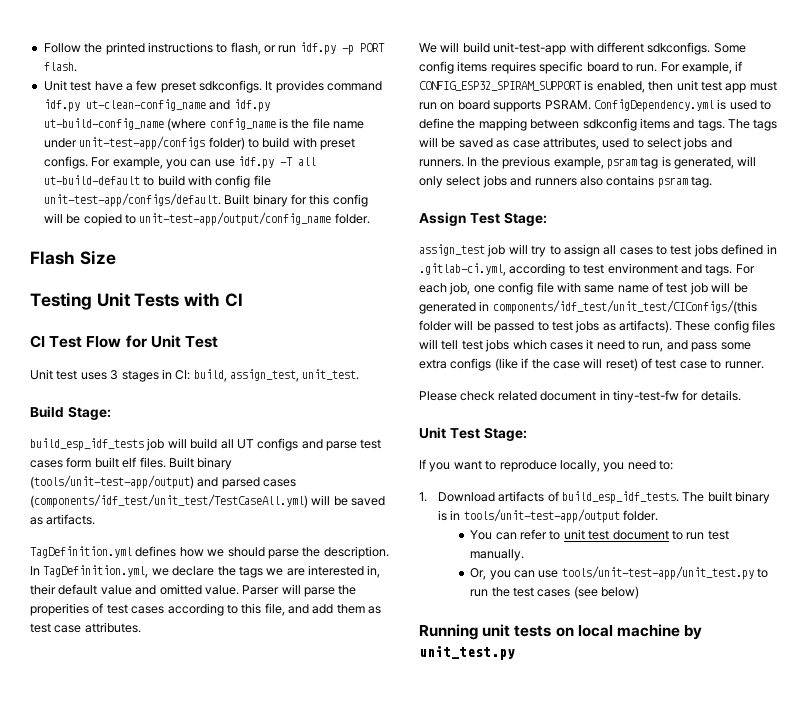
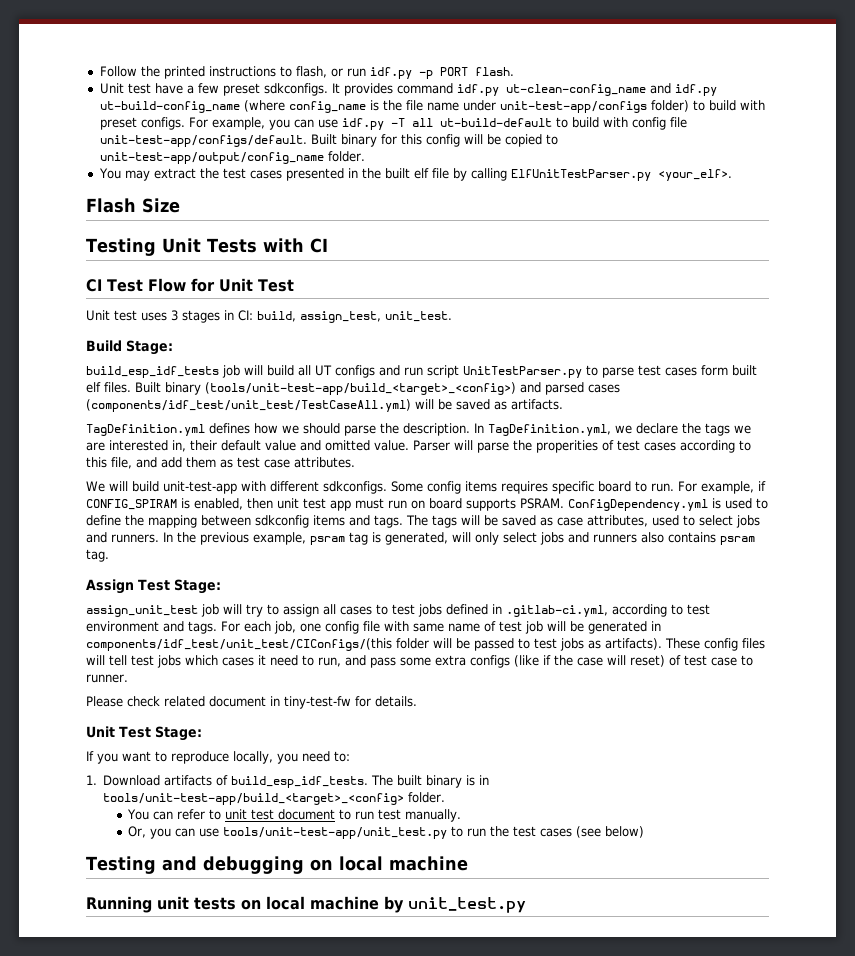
(370, 218) none -> [98,168,732,181] // You may extract the test cases presented in the built elf file by calling ElfUnitTestParser.py <your_elf>.
(323, 444) none -> [404,365,598,378] run script UnitTestParser.py to
[30,475,194,489] (tools/unit-test-app/output) -> [205,382,516,395] (tools/unit-test-app/build_<target>_<config>)
[419,81,582,91] CONFIG_ESP32_SPIRAM_SUPPORT -> [86,499,177,510] CONFIG_SPIRAM
[419,244,485,256] assign_test -> [86,605,198,617] assign_unit_test
[463,509,620,523] tools/unit-test-app/output -> [103,793,405,805] tools/unit-test-app/build_<target>_<config>
(640, 592) none -> [86,856,468,874] // Testing and debugging on local machine

